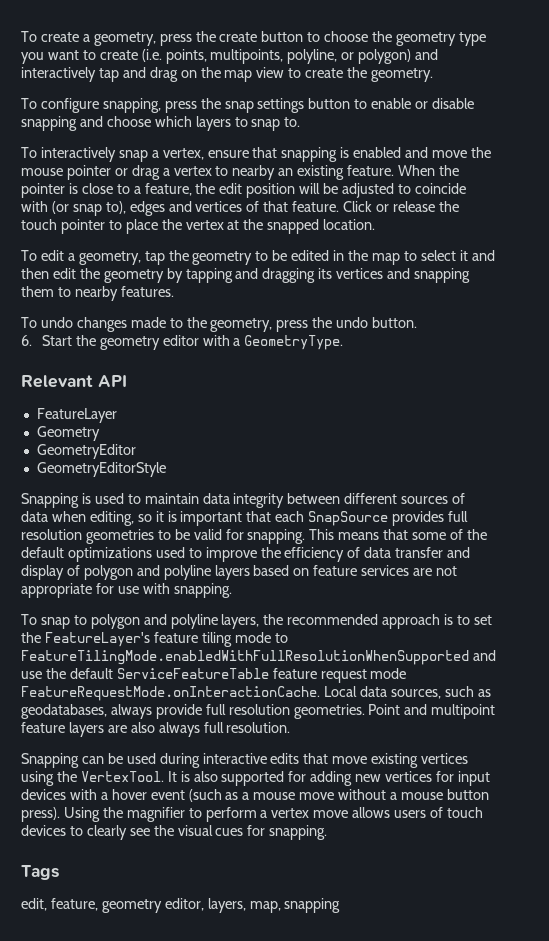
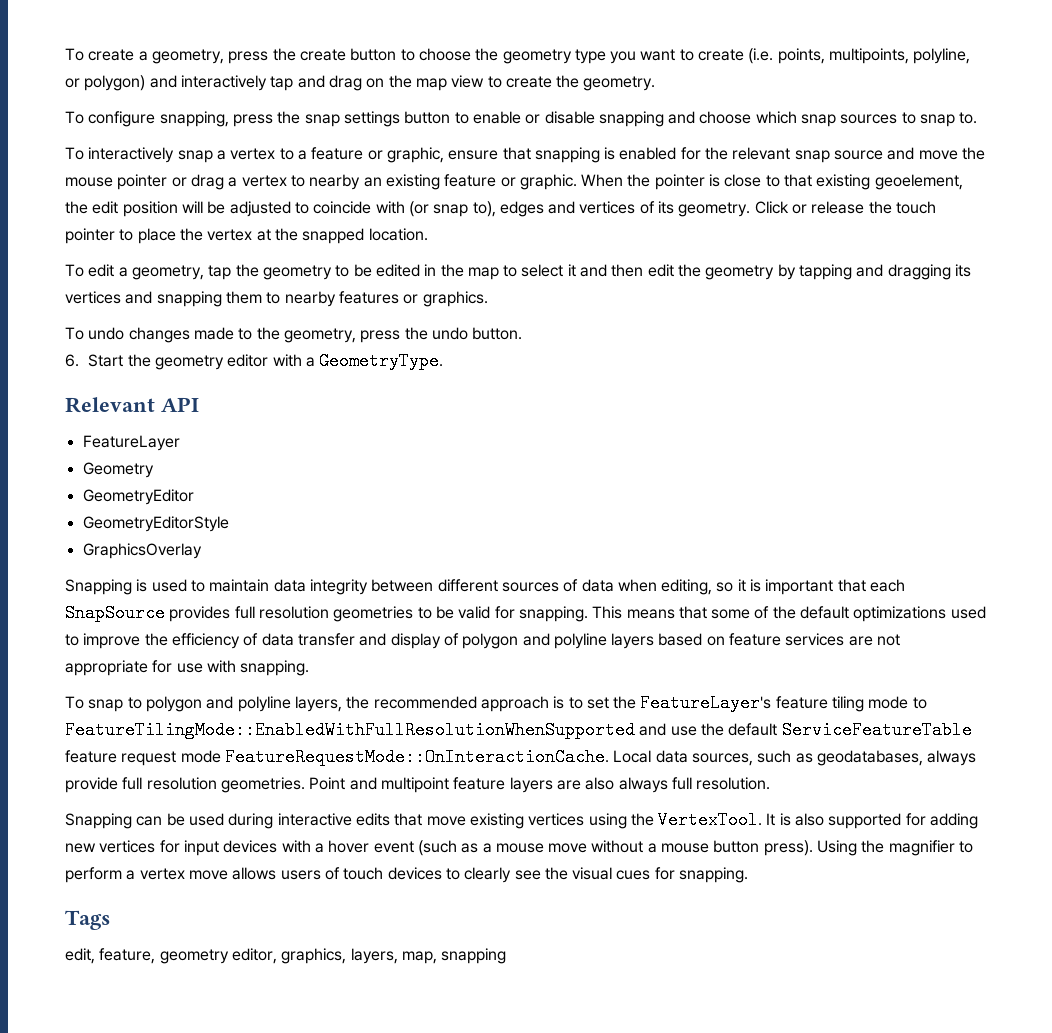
[195,116,231,131] layers -> [801,114,898,127] snap sources
[162,148,204,160] vertex, -> [230,147,444,163] vertex to a feature or graphic,
(402, 152) none -> [680,147,884,163] for the relevant snap source
[347,165,395,176] feature. -> [444,174,577,190] feature or graphic.
[133,183,192,196] a feature, -> [784,174,963,190] that existing geoelement,
[263,201,340,212] that feature. -> [658,201,751,217] its geometry.
[120,286,174,297] features. -> [338,291,488,307] features or graphics.
(166, 469) none -> [82,543,202,559] // GraphicsOverlay
[21,650,469,665] FeatureTilingMode.enabledWithFullResolutionWhenSupported -> [65,721,635,739] FeatureTilingMode::EnabledWithFullResolutionWhenSupported
[21,686,320,701] FeatureRequestMode.onInteractionCache. -> [224,748,609,766] FeatureRequestMode::OnInteractionCache.
(204, 904) none -> [281,948,347,964] graphics,

